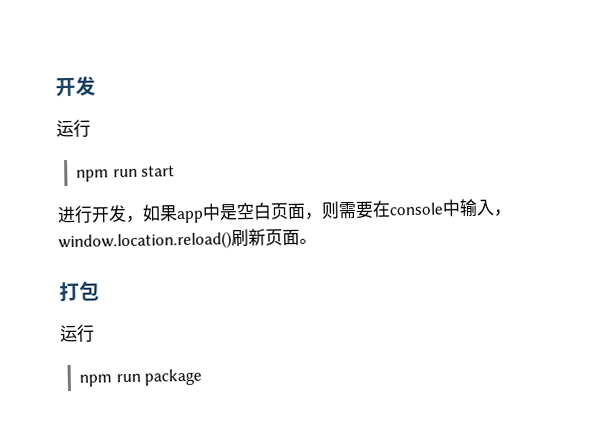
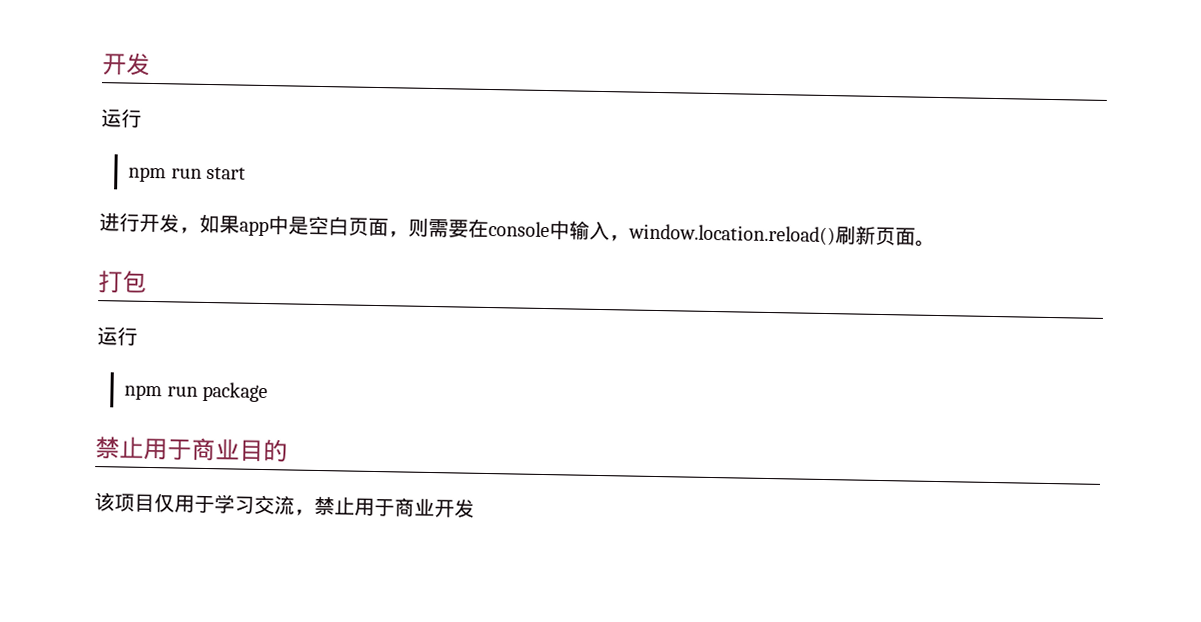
(203, 377) none -> [95,436,288,463] [94,492,475,518] // 禁止用于商业目的 // 该项目仅用于学习交流，禁止用于商业开发

